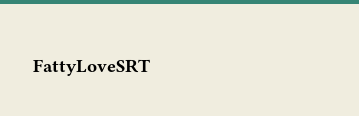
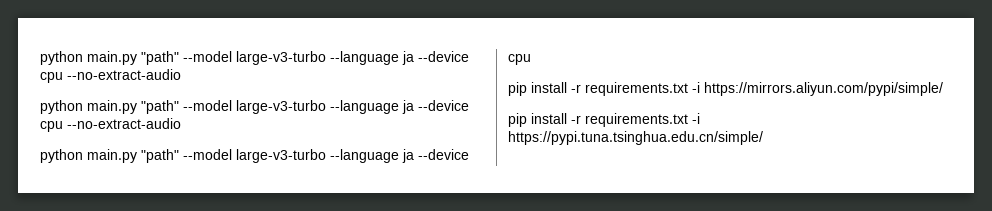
[33,59,150,76] FattyLoveSRT -> [40,51,469,65] [40,69,181,83] [40,100,469,114] [40,118,181,132] [40,149,469,163] [508,54,531,65] [508,82,943,96] [508,113,700,127] [508,131,763,145] python main.py "path" --model large-v3-turbo --language ja --device cpu --no-extract-audio // python main.py "path" --model large-v3-turbo --language ja --device cpu --no-extract-audio // python main.py "path" --model large-v3-turbo --language ja --device cpu // pip install -r requirements.txt -i https://mirrors.aliyun.com/pypi/simple/ // pip install -r requirements.txt -i https://pypi.tuna.tsinghua.edu.cn/simple/

